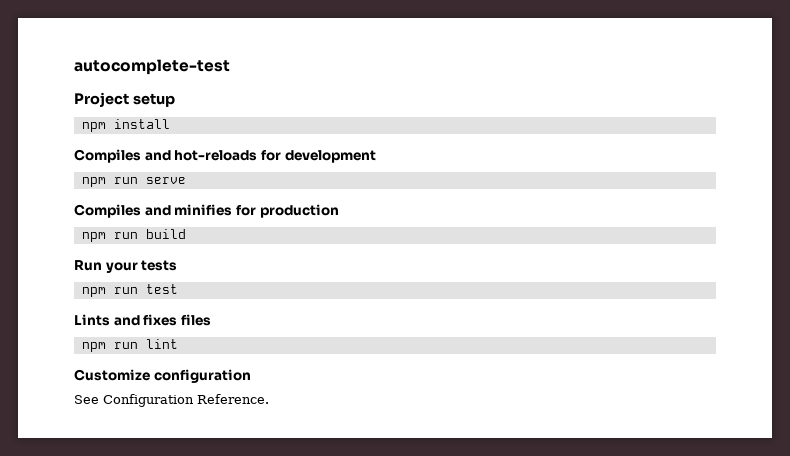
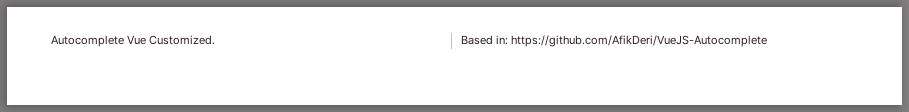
[74,59,230,75] [74,92,175,107] [81,119,170,132] [74,149,376,163] [81,177,186,187] [74,204,339,218] [81,229,186,242] [74,260,178,273] [81,284,178,297] [74,314,211,326] [81,339,178,352] [74,369,251,383] [74,394,269,407] autocomplete-test // Project setup // npm install // Compiles and hot-reloads for development // npm run serve // Compiles and minifies for production // npm run build // Run your tests // npm run test // Lints and fixes files // npm run lint // Customize configuration // See Configuration Reference. -> [51,35,216,47] [461,35,768,47] Autocomplete Vue Customized. // Based in: https://github.com/AfikDeri/VueJS-Autocomplete

